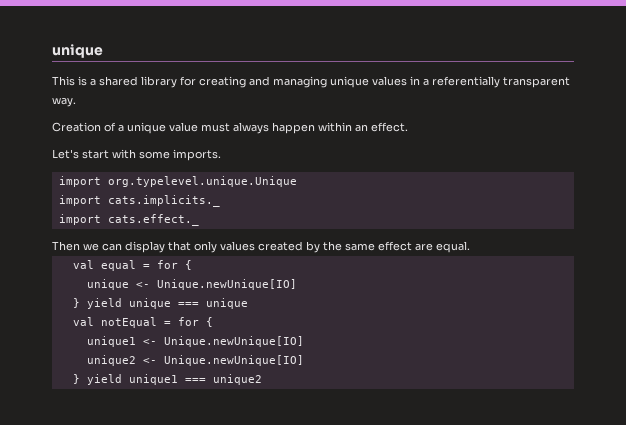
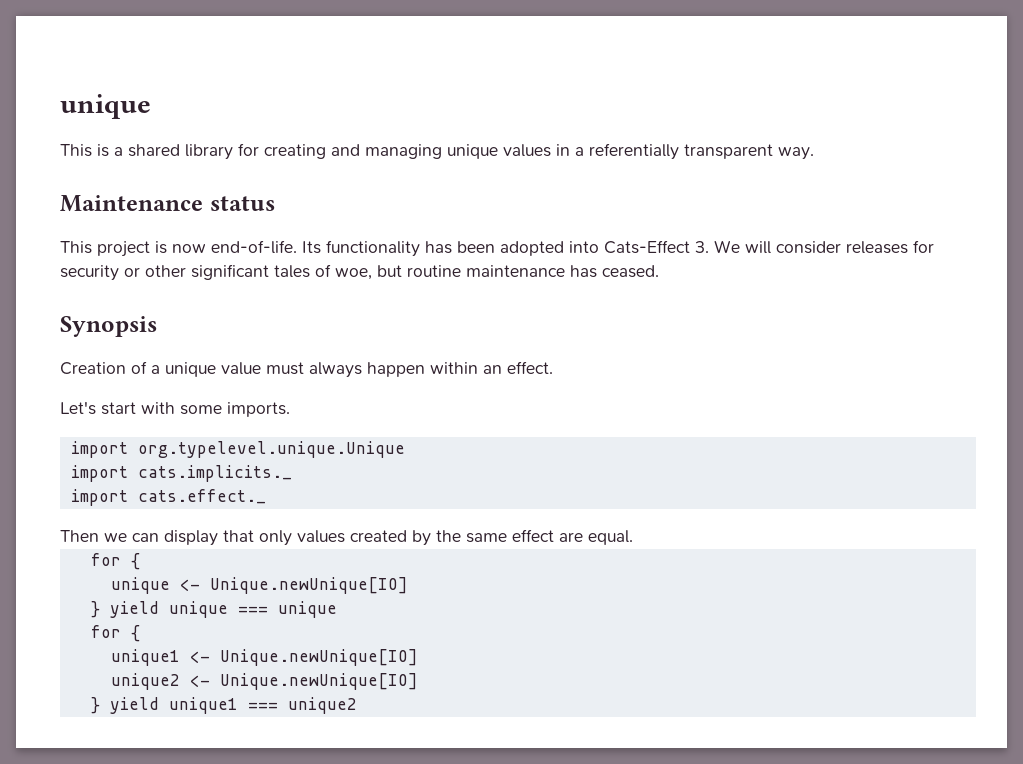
(76, 102) none -> [60,195,275,212] [60,240,934,257] [60,264,659,281] [60,316,157,337] // Maintenance status // This project is now end-of-life. Its functionality has been adopted into Cats-Effect 3. We will consider releases for security or other significant tales of woe, but routine maintenance has ceased. // Synopsis
[72,260,150,271] val equal = -> (633, 537) none
[72,317,171,328] val notEqual = -> (337, 609) none

